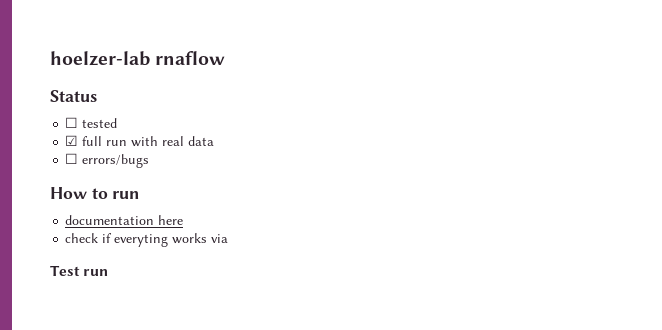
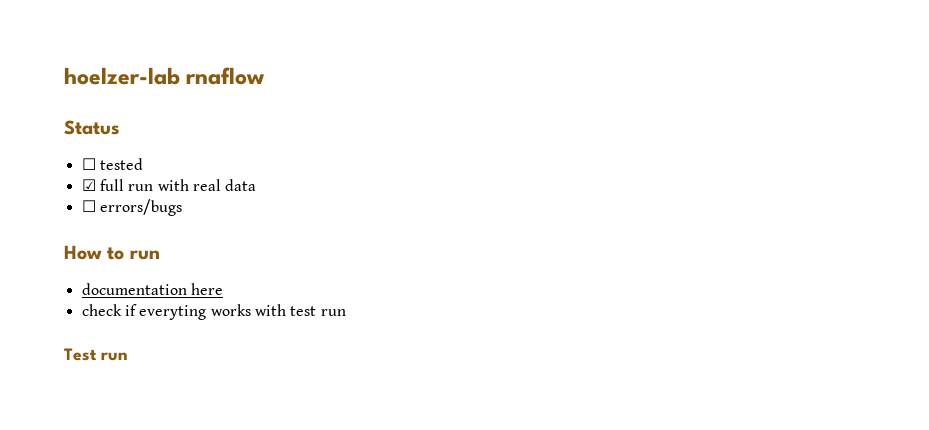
[211,234,229,243] via -> [254,304,346,316] with test run

